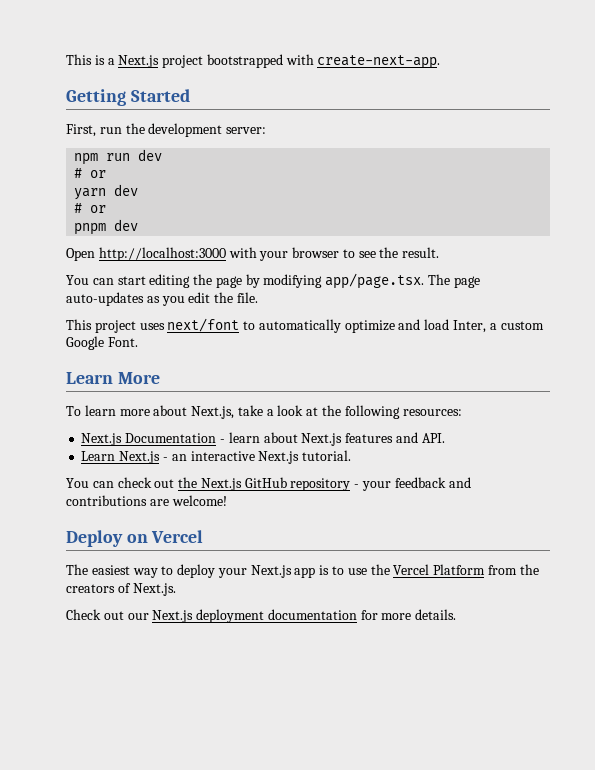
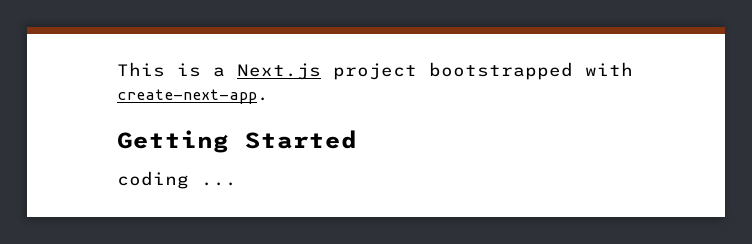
[66,123,267,137] [74,149,163,165] [74,168,107,178] [74,184,139,200] [74,203,107,213] [74,219,139,235] [66,247,440,261] [66,273,480,289] [66,292,258,306] [66,318,544,333] [66,336,138,350] [66,372,160,384] [66,405,462,419] [81,432,445,446] [81,450,352,464] [66,477,471,491] [66,495,227,506] [66,530,204,547] [66,564,539,578] [66,583,176,596] [66,609,457,623] First, run the development server: // npm run dev // # or // yarn dev // # or // pnpm dev // Open http://localhost:3000 with your browser to see the result. // You can start editing the page by modifying app/page.tsx. The page auto-updates as you edit the file. // This project uses next/font to automatically optimize and load Inter, a custom Google Font. // Learn More // To learn more about Next.js, take a look at the following resources: // Next.js Documentation - learn about Next.js features and API. // Learn Next.js - an interactive Next.js tutorial. // You can check out the Next.js GitHub repository - your feedback and contributions are welcome! // Deploy on Vercel // The easiest way to deploy your Next.js app is to use the Vercel Platform from the creators of Next.js. // Check out our Next.js deployment documentation for more details. -> [117,171,237,189] coding ...

